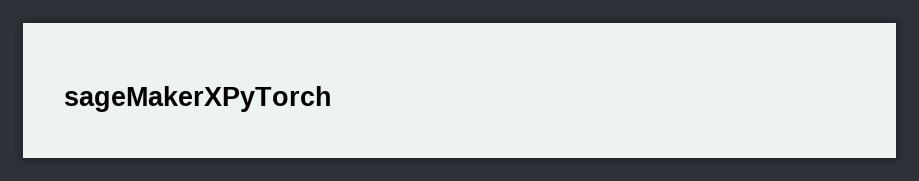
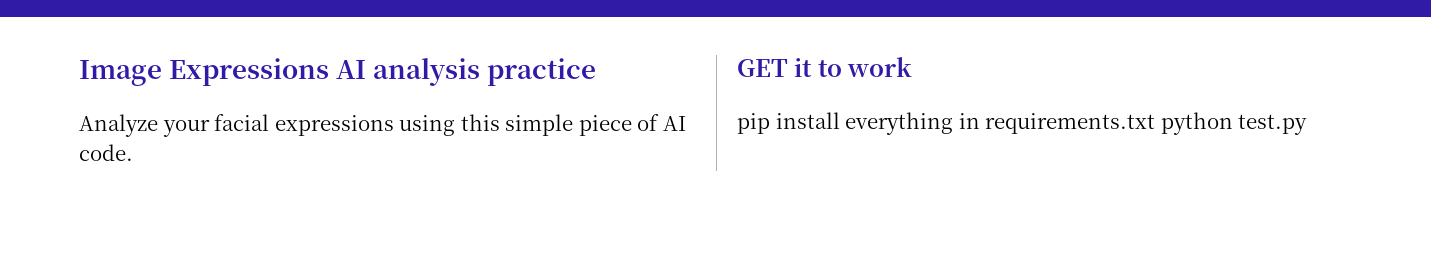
[64,86,332,112] sageMakerXPyTorch -> [79,58,597,86] [79,114,686,137] [79,144,133,161] [737,57,913,77] [737,112,1308,135] Image Expressions AI analysis practice // Analyze your facial expressions using this simple piece of AI code. // GET it to work // pip install everything in requirements.txt python test.py

